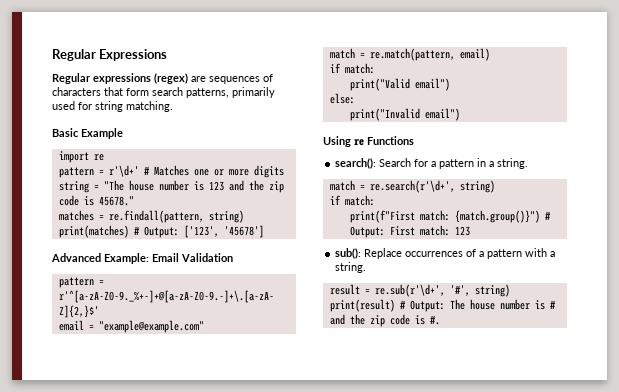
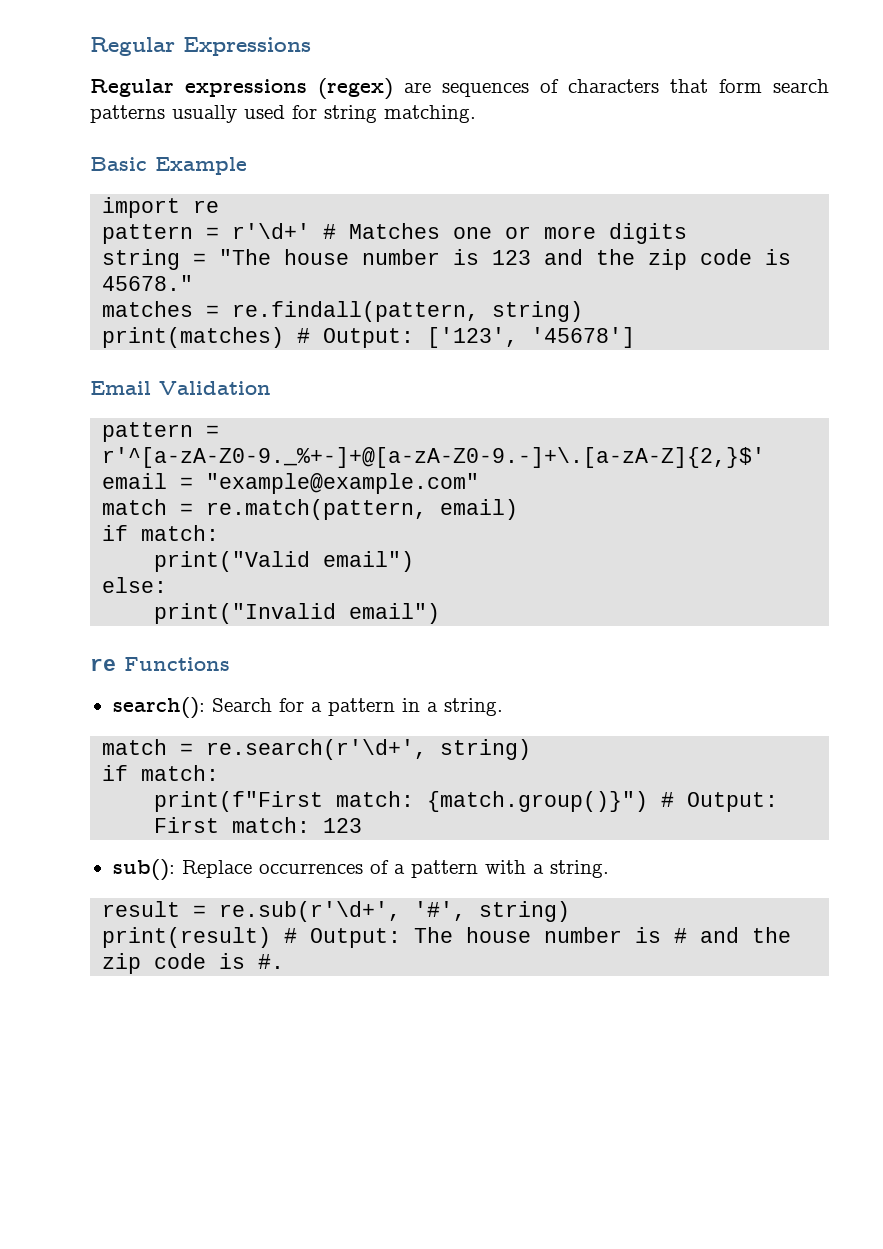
[186,87,275,98] patterns, primarily -> [90,105,237,123] patterns usually
[51,253,149,264] Advanced Example: -> (636, 337) none
[323,136,351,147] Using -> (441, 613) none

